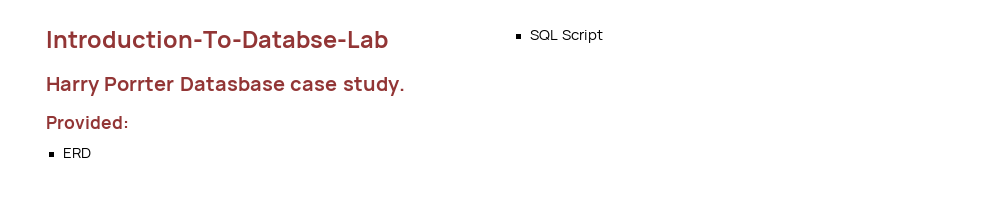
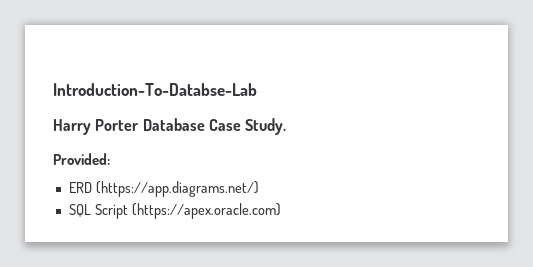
[104,77,405,96] Porrter Datasbase case study. -> [95,118,287,135] Porter Database Case Study.
(91, 153) none -> [95,181,259,197] (https://app.diagrams.net/)
(603, 36) none -> [131,203,281,219] (https://apex.oracle.com)

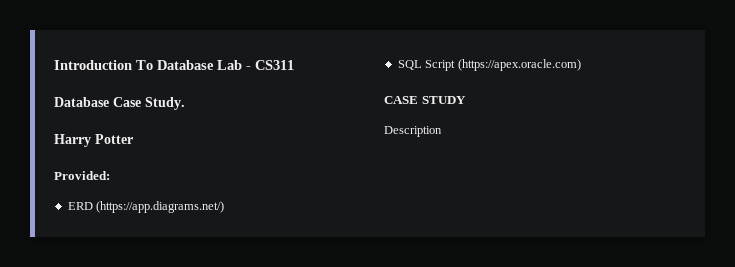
[53,83,257,96] [53,119,139,135] Introduction-To-Databse-Lab // Harry Porter -> [54,60,294,70] Introduction To Database Lab - CS311 //
(287, 126) none -> [54,134,133,147] // Harry Potter
(281, 211) none -> [384,96,466,104] [384,126,442,137] // CASE STUDY // Description

